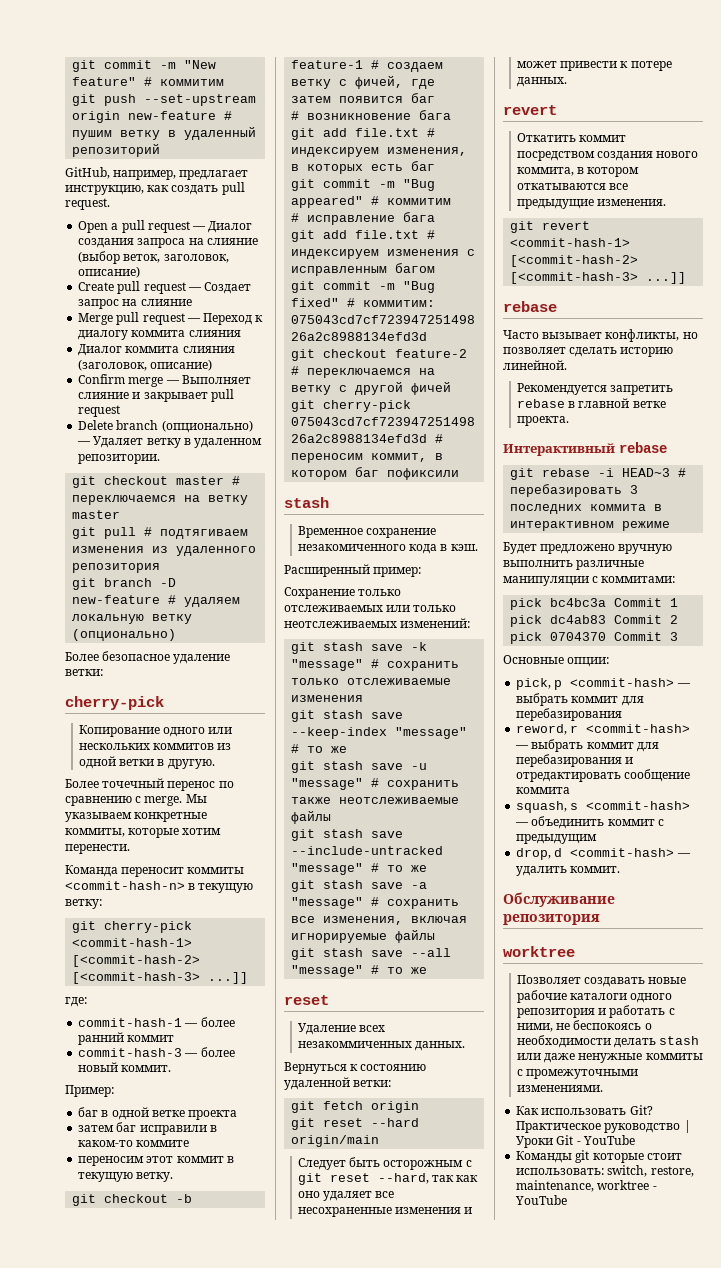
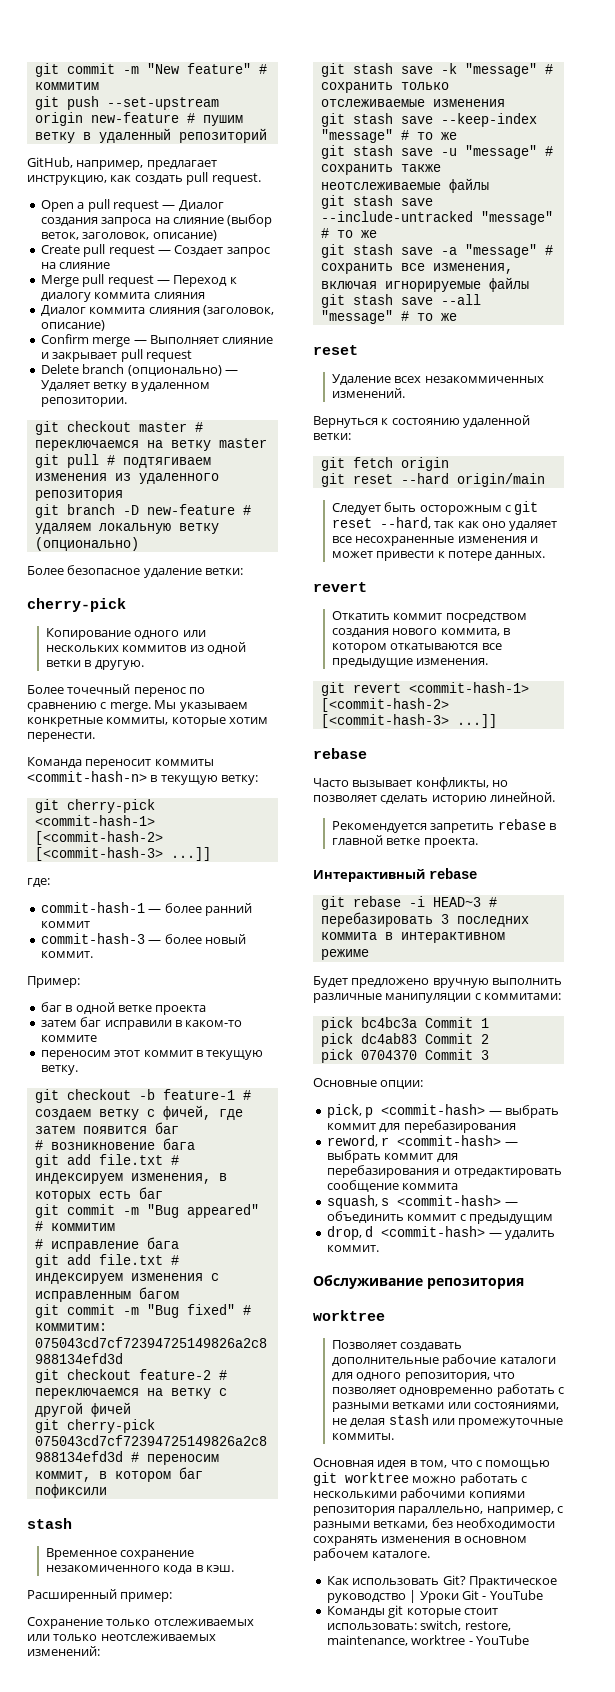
[415,1041,466,1051] данных. -> [331,388,405,398] изменений.
[648,977,687,984] новые -> [331,1357,439,1366] дополнительные
[630,993,673,1003] [517,1005,675,1018] [517,1020,652,1032] [517,1035,700,1048] [517,1053,703,1063] [517,1069,639,1079] [517,1085,604,1092] одного репозитория и работать с ними, не беспокоясь о необходимости делать stash или даже ненужные коммиты с промежуточными изменениями. -> [331,1372,515,1382] [331,1384,564,1397] [331,1402,559,1412] [331,1414,564,1428] [331,1433,394,1440] [313,1458,551,1469] [313,1472,528,1486] [313,1488,525,1501] [313,1506,564,1516] [313,1518,556,1531] [313,1536,528,1546] [313,1548,431,1561] для одного репозитория, что позволяет одновременно работать с разными ветками или состояниями, не делая stash или промежуточные коммиты. // Основная идея в том, что с помощью git worktree можно работать с несколькими рабочими копиями репозитория параллельно, например, с разными ветками, без необходимости сохранять изменения в основном рабочем каталоге.

